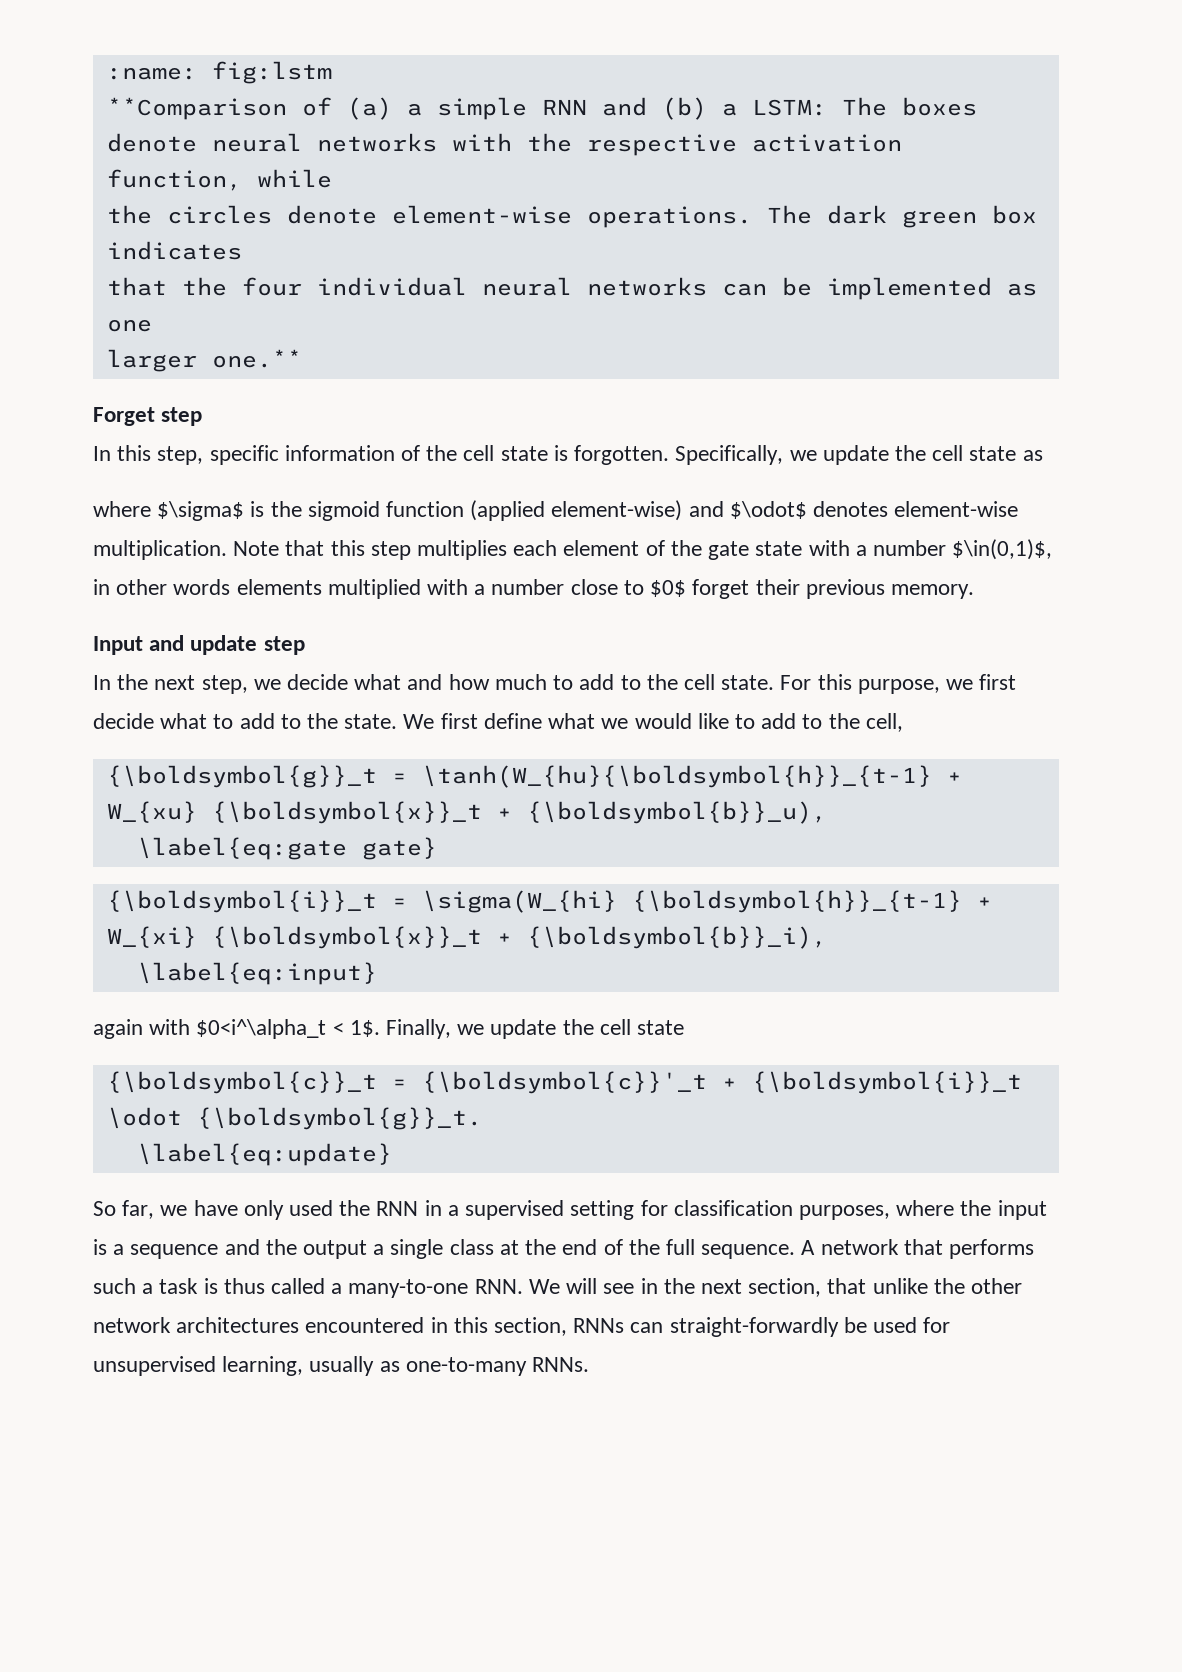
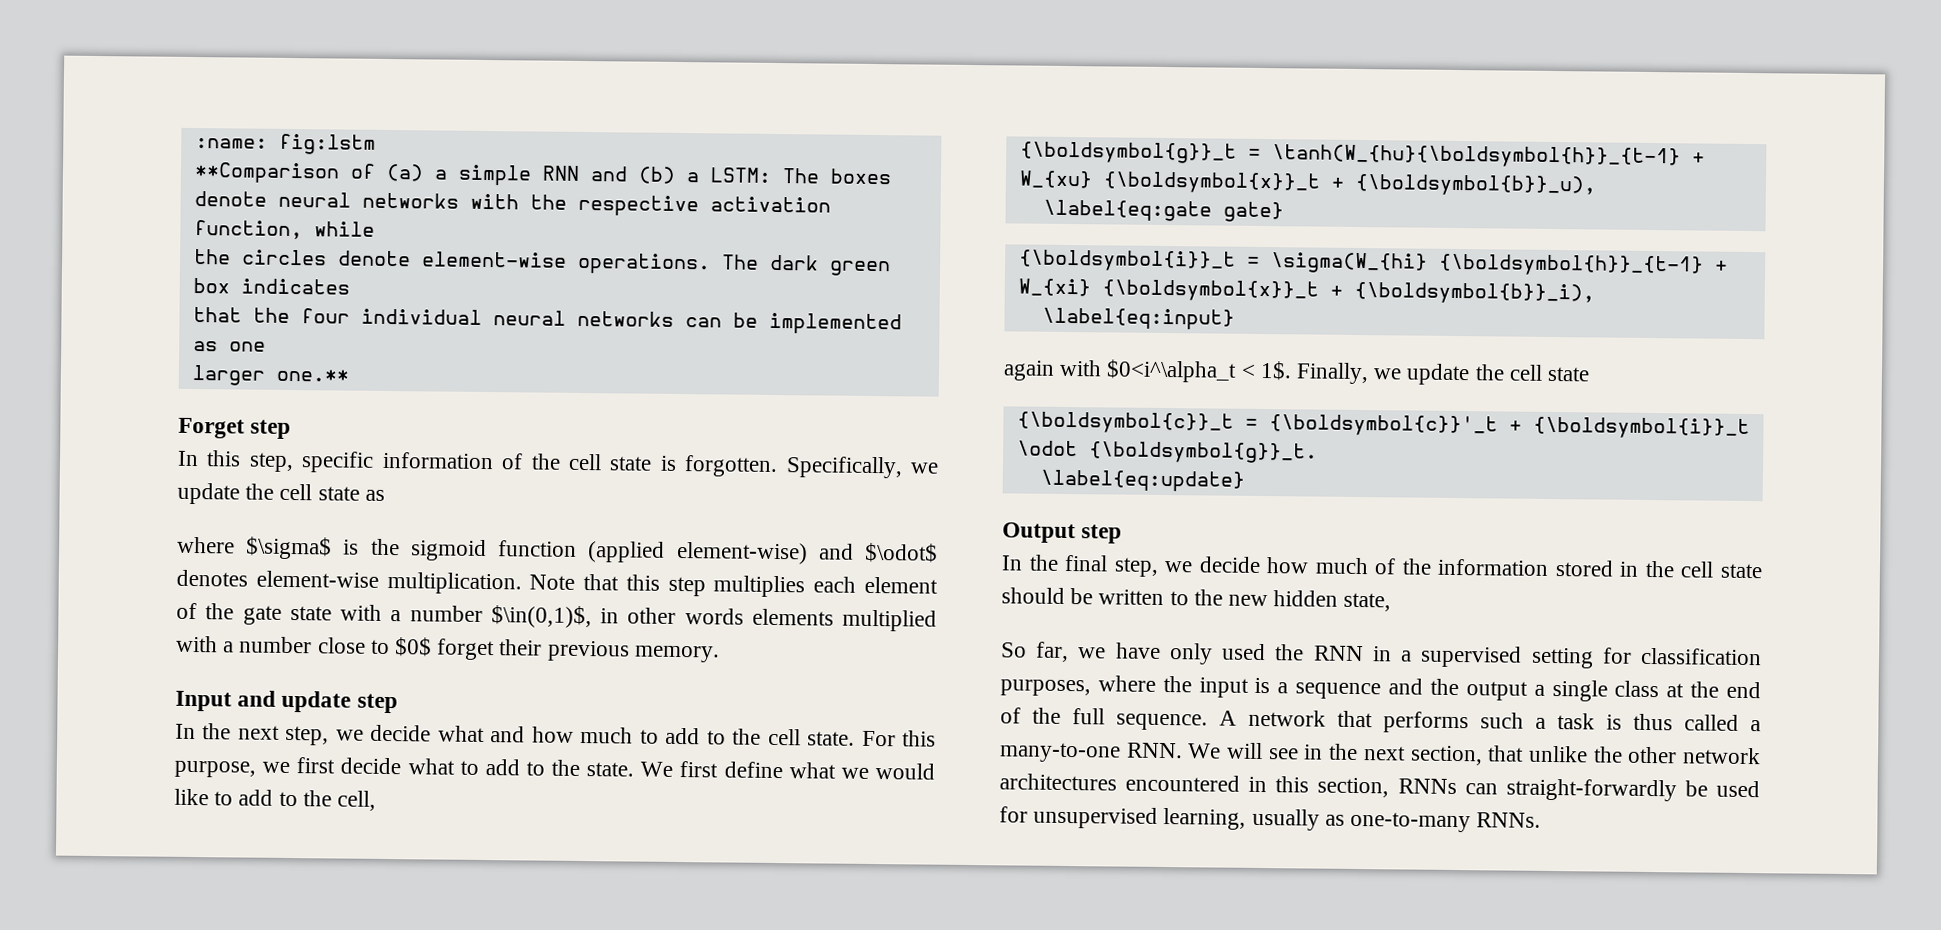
(392, 1154) none -> [1002,522,1123,544] [1001,554,1763,579] [1001,587,1392,612] // Output step // In the final step, we decide how much of the information stored in the cell state should be written to the new hidden state,

